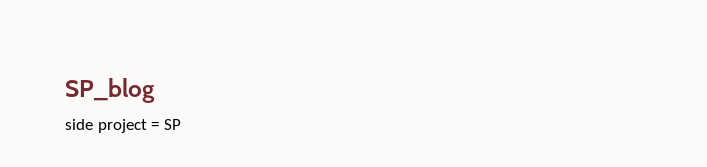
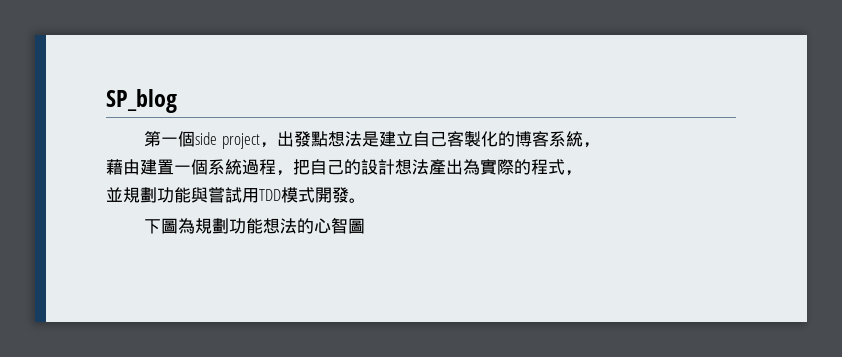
(155, 90) none -> [144,131,196,147] 第一個
[151,119,181,130] = SP -> [259,131,600,148] [106,159,582,176] [106,187,366,203] [144,217,366,234] ，出發點想法是建立自己客製化的博客系統， // 藉由建置一個系統過程，把自己的設計想法產出為實際的程式， // 並規劃功能與嘗試用TDD模式開發。 // 下圖為規劃功能想法的心智圖

